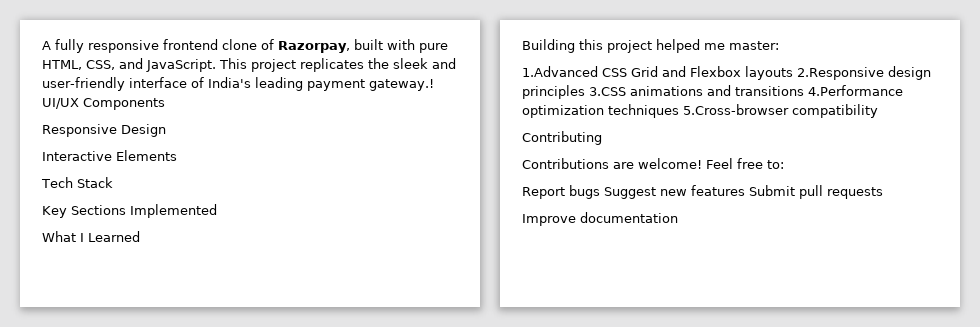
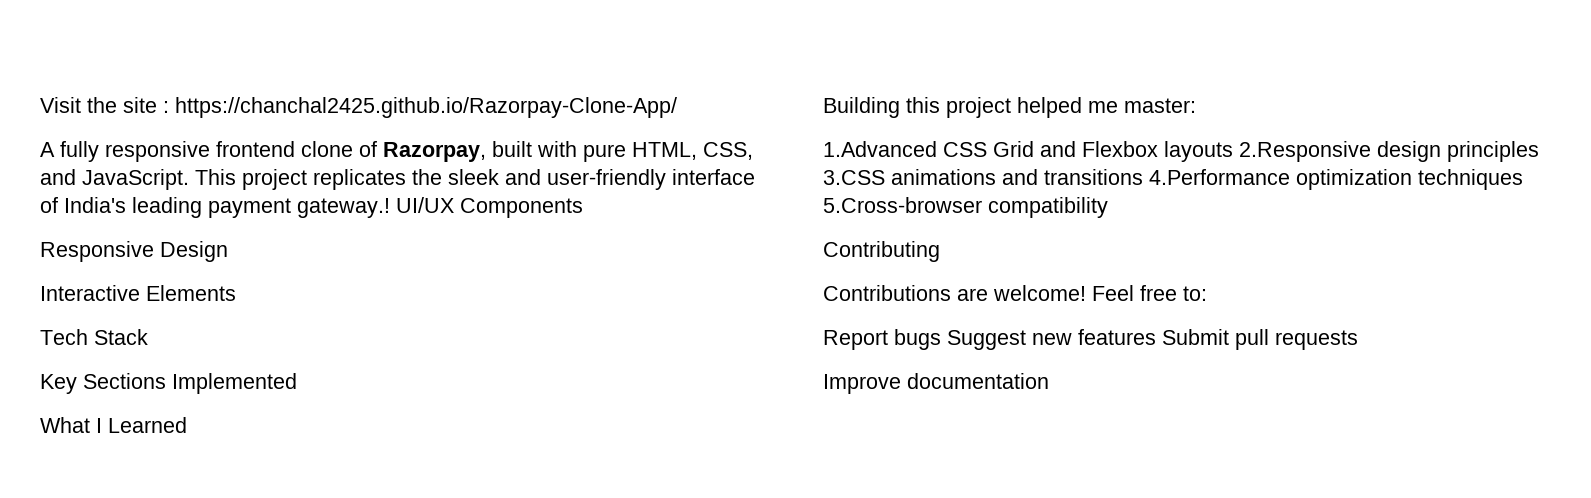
(42, 45) none -> [40,97,677,118] Visit the site : https://chanchal2425.github.io/Razorpay-Clone-App/ //

